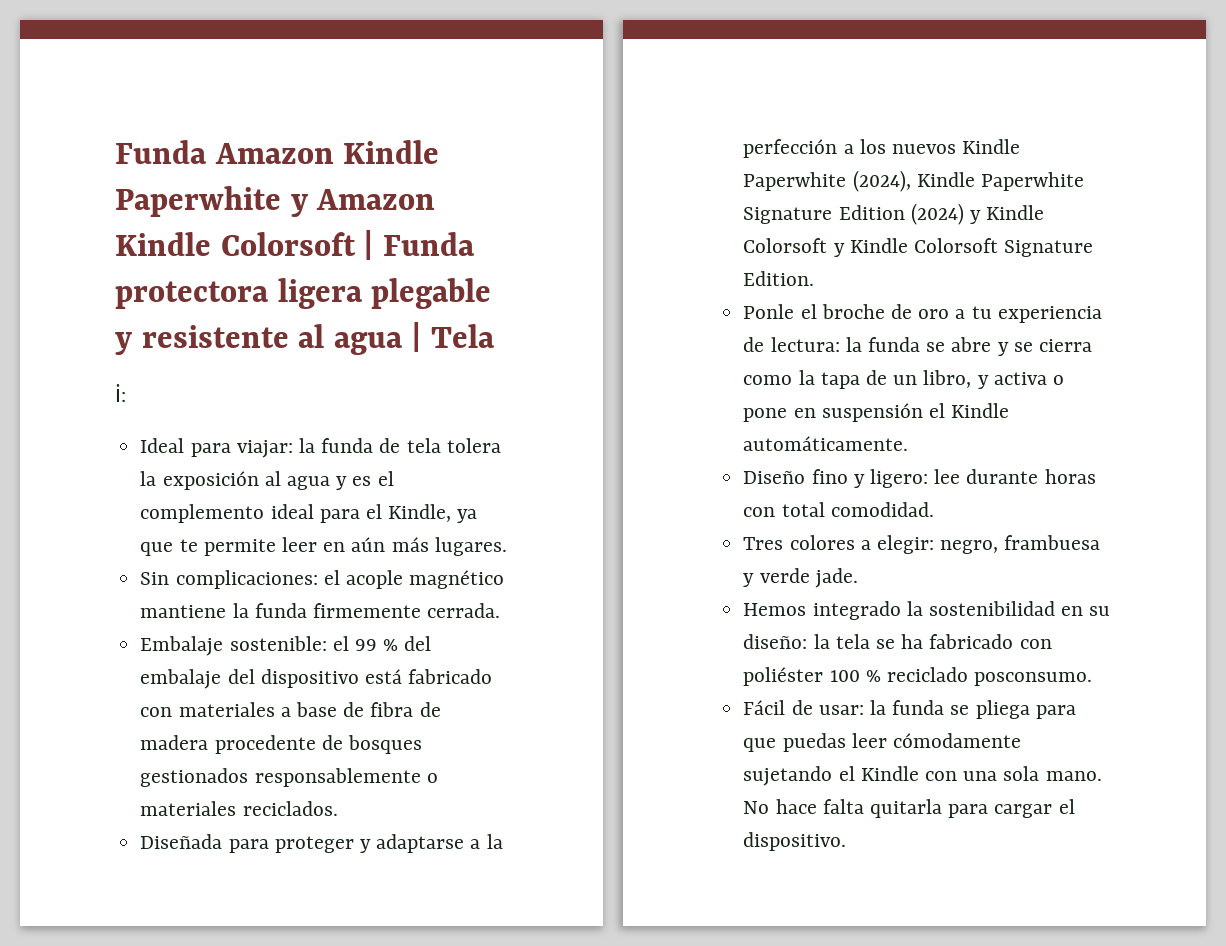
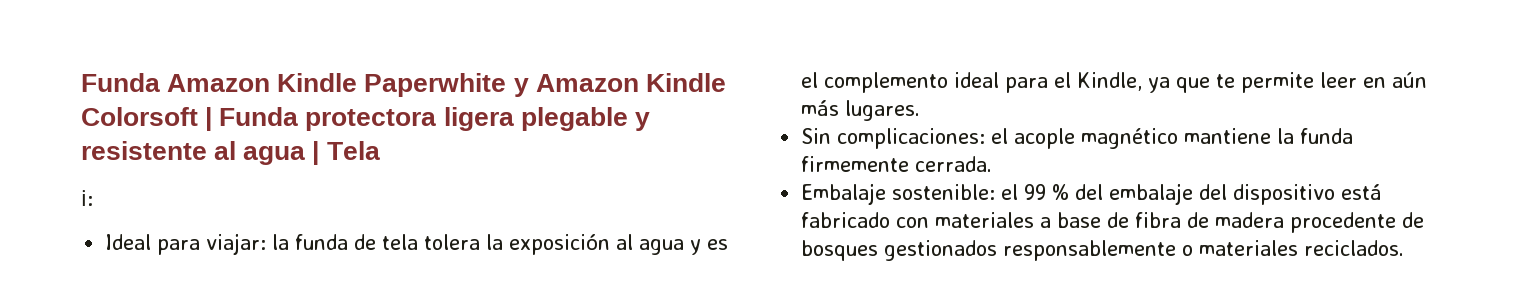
[140,834,503,853] [743,139,1021,158] [743,170,1084,192] [743,203,1045,225] [743,238,1094,257] [743,271,815,286] [743,304,1102,323] [743,337,1092,356] [743,370,1064,389] [743,403,1010,422] [743,436,909,451] [743,469,1096,488] [743,502,934,517] [743,535,1101,554] [743,568,858,588] [743,601,1111,620] [743,634,1052,649] [743,667,1093,686] [743,700,1076,719] [743,733,1021,752] [743,766,1102,786] [743,799,1075,818] [743,832,847,851] // Diseñada para proteger y adaptarse a la perfección a los nuevos Kindle Paperwhite (2024), Kindle Paperwhite Signature Edition (2024) y Kindle Colorsoft y Kindle Colorsoft Signature Edition. // Ponle el broche de oro a tu experiencia de lectura: la funda se abre y se cierra como la tapa de un libro, y activa o pone en suspensión el Kindle automáticamente. // Diseño fino y ligero: lee durante horas con total comodidad. // Tres colores a elegir: negro, frambuesa y verde jade. // Hemos integrado la sostenibilidad en su diseño: la tela se ha fabricado con poliéster 100 % reciclado posconsumo. // Fácil de usar: la funda se pliega para que puedas leer cómodamente sujetando el Kindle con una sola mano. No hace falta quitarla para cargar el dispositivo. -> (1405, 248) none

